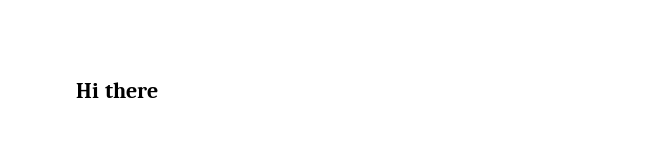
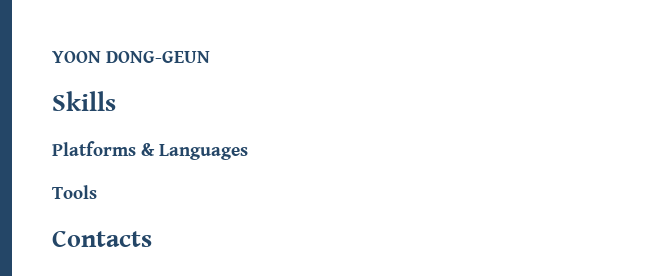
[76,82,158,98] Hi there -> [52,51,211,63] [52,91,116,111] [52,141,249,160] [52,185,97,199] [52,230,152,247] YOON DONG-GEUN // Skills // Platforms & Languages // Tools // Contacts

